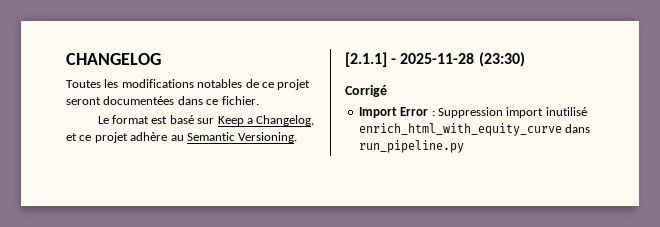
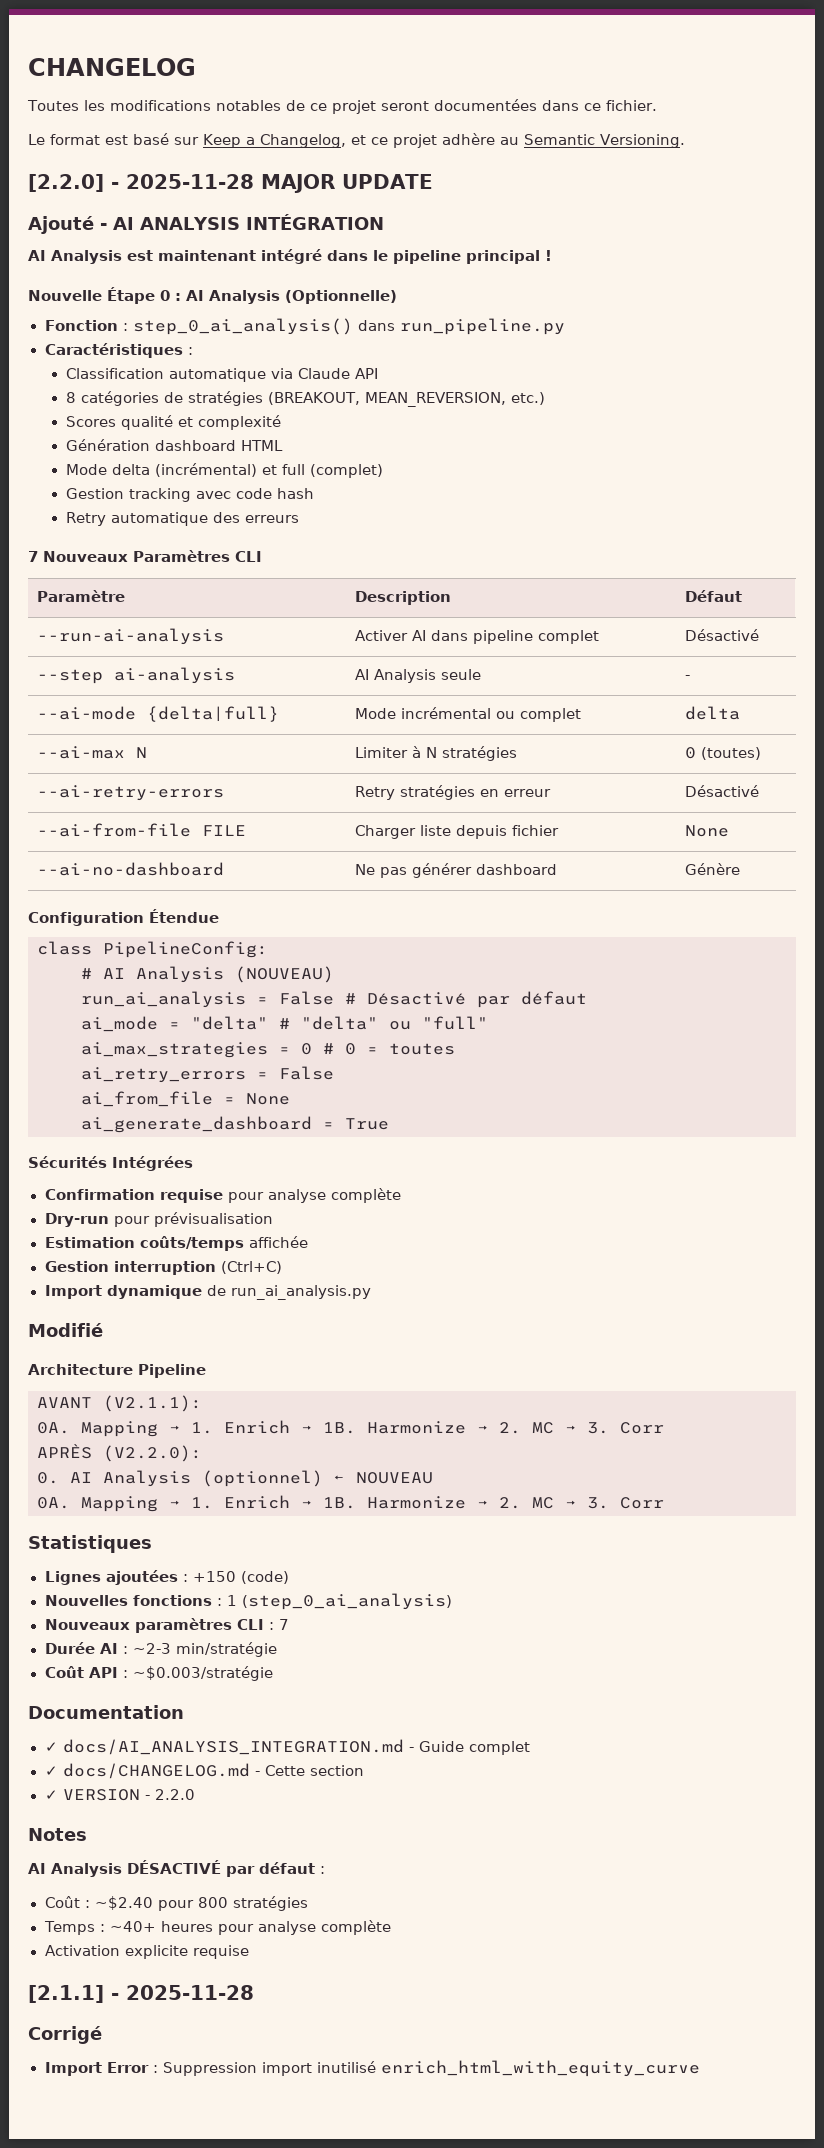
(298, 137) none -> [28,174,433,193] [28,214,384,234] [28,249,552,264] [28,287,397,304] [44,318,565,335] [44,343,193,358] [65,368,378,382] [65,391,545,407] [65,415,281,430] [65,439,283,451] [65,463,383,478] [65,488,314,502] [65,512,299,526] [28,550,262,562] [36,590,125,602] [354,591,451,605] [684,590,742,602] [36,628,224,645] [354,630,599,644] [684,629,759,641] [36,667,235,684] [354,669,481,683] [684,675,690,680] [36,706,279,722] [354,707,581,722] [684,706,740,720] [36,746,147,759] [354,746,517,761] [684,747,761,760] [36,785,224,801] [354,785,551,800] [684,785,759,797] [36,823,246,837] [354,825,559,839] [684,825,729,837] [36,862,224,876] [354,863,557,878] [684,863,740,875] [28,909,219,926] [37,941,268,958] [81,966,334,983] [81,991,587,1008] [81,1016,488,1032] [81,1042,455,1058] [81,1066,334,1083] [81,1091,290,1107] [81,1116,389,1133] [28,1156,193,1171] [44,1188,401,1203] [44,1212,273,1227] [44,1236,308,1251] [44,1261,282,1275] [44,1285,371,1300] [28,1323,103,1337] [28,1364,206,1378] [37,1395,202,1412] [37,1420,664,1437] [37,1444,202,1462] [37,1470,433,1487] [37,1495,664,1512] [28,1535,152,1553] [44,1570,289,1585] [44,1593,452,1610] [44,1618,289,1633] [44,1642,277,1657] [44,1666,273,1681] [28,1705,184,1719] [44,1739,530,1755] [44,1763,364,1779] [44,1789,195,1801] [28,1828,87,1841] [28,1860,325,1877] [44,1896,308,1911] [43,1920,392,1935] [44,1945,249,1959] // [2.2.0] - 2025-11-28 MAJOR UPDATE // Ajouté - AI ANALYSIS INTÉGRATION // AI Analysis est maintenant intégré dans le pipeline principal ! // Nouvelle Étape 0 : AI Analysis (Optionnelle) // Fonction : step_0_ai_analysis() dans run_pipeline.py // Caractéristiques : // Classification automatique via Claude API // 8 catégories de stratégies (BREAKOUT, MEAN_REVERSION, etc.) // Scores qualité et complexité // Génération dashboard HTML // Mode delta (incrémental) et full (complet) // Gestion tracking avec code hash // Retry automatique des erreurs // 7 Nouveaux Paramètres CLI // Paramètre | Description | Défaut // --run-ai-analysis | Activer AI dans pipeline complet | Désactivé // --step ai-analysis | AI Analysis seule | - // --ai-mode {delta|full} | Mode incrémental ou complet | delta // --ai-max N | Limiter à N stratégies | 0 (toutes) // --ai-retry-errors | Retry stratégies en erreur | Désactivé // --ai-from-file FILE | Charger liste depuis fichier | None // --ai-no-dashboard | Ne pas générer dashboard | Génère // Configuration Étendue // class PipelineConfig: // # AI Analysis (NOUVEAU) // run_ai_analysis = False # Désactivé par défaut // ai_mode = "delta" # "delta" ou "full" // ai_max_strategies = 0 # 0 = toutes // ai_retry_errors = False // ai_from_file = None // ai_generate_dashboard = True // Sécurités Intégrées // Confirmation requise pour analyse complète // Dry-run pour prévisualisation // Estimation coûts/temps affichée // Gestion interruption (Ctrl+C) // Import dynamique de run_ai_analysis.py // Modifié // Architecture Pipeline // AVANT (V2.1.1): // 0A. Mapping → 1. Enrich → 1B. Harmonize → 2. MC → 3. Corr // APRÈS (V2.2.0): // 0. AI Analysis (optionnel) ← NOUVEAU // 0A. Mapping → 1. Enrich → 1B. Harmonize → 2. MC → 3. Corr // Statistiques // Lignes ajoutées : +150 (code) // Nouvelles fonctions : 1 (step_0_ai_analysis) // Nouveaux paramètres CLI : 7 // Durée AI : ~2-3 min/stratégie // Coût API : ~$0.003/stratégie // Documentation // ✓ docs/AI_ANALYSIS_INTEGRATION.md - Guide complet // ✓ docs/CHANGELOG.md - Cette section // ✓ VERSION - 2.2.0 // Notes // AI Analysis DÉSACTIVÉ par défaut : // Coût : ~$2.40 pour 800 stratégies // Temps : ~40+ heures pour analyse complète // Activation explicite requise
[478,52,525,67] (23:30) -> (254, 1992) none
[565,124,591,133] [358,140,464,153] dans run_pipeline.py -> (700, 2068) none

